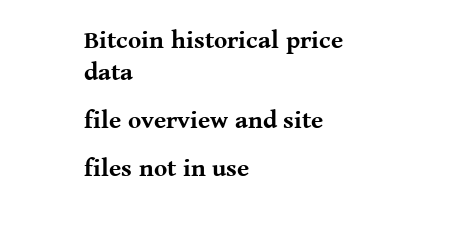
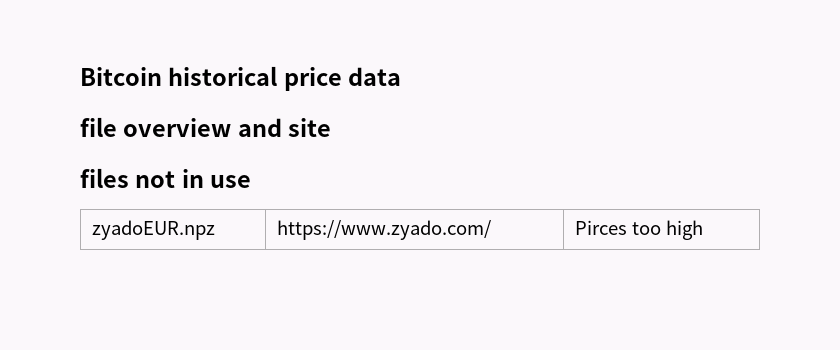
(250, 170) none -> [92,220,216,240] [277,220,492,240] [575,220,704,240] // zyadoEUR.npz | https://www.zyado.com/ | Pirces too high

